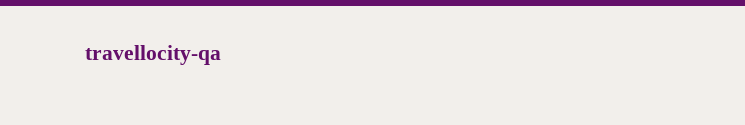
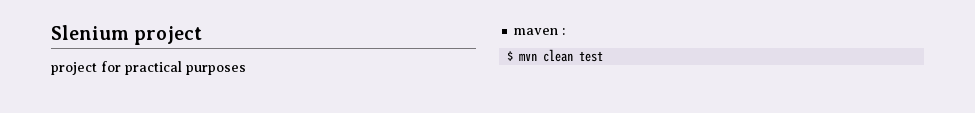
[85,45,221,65] travellocity-qa -> [51,25,203,45] [51,61,246,75] [514,28,566,35] [507,49,604,62] Slenium project // project for practical purposes // maven : // $ mvn clean test

